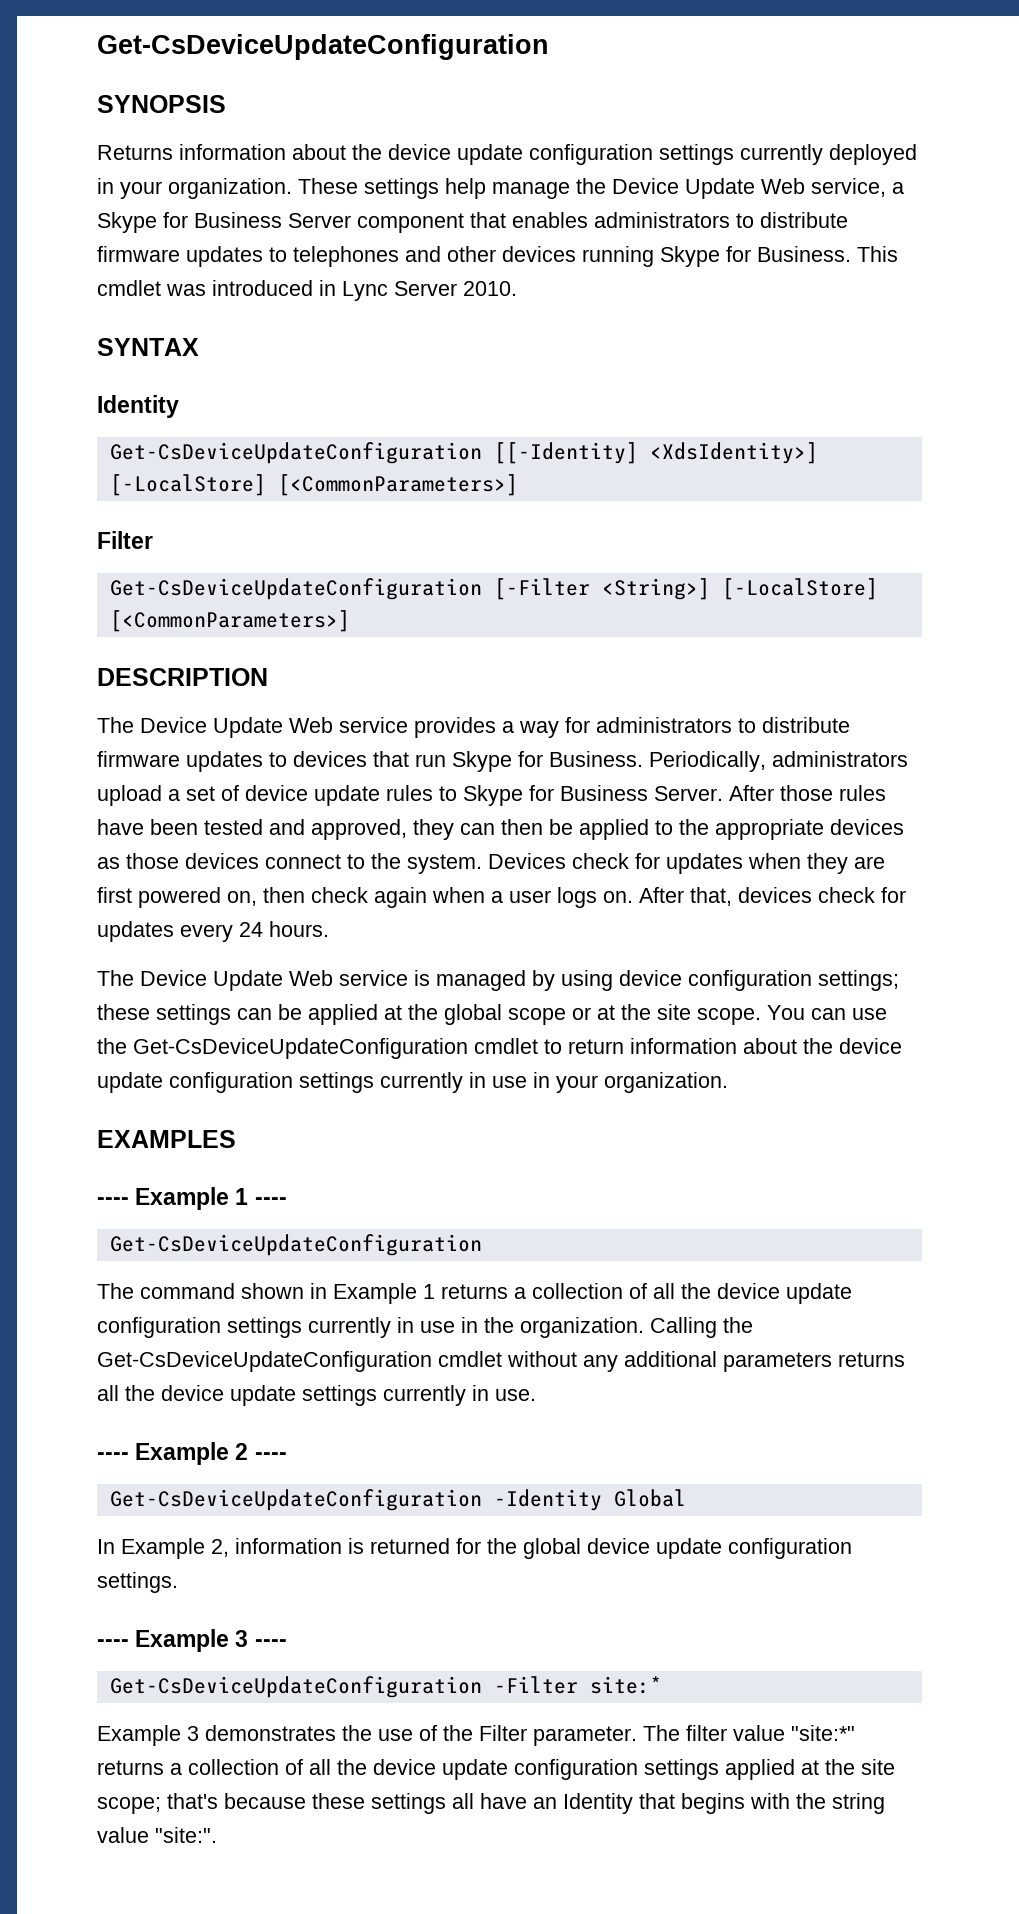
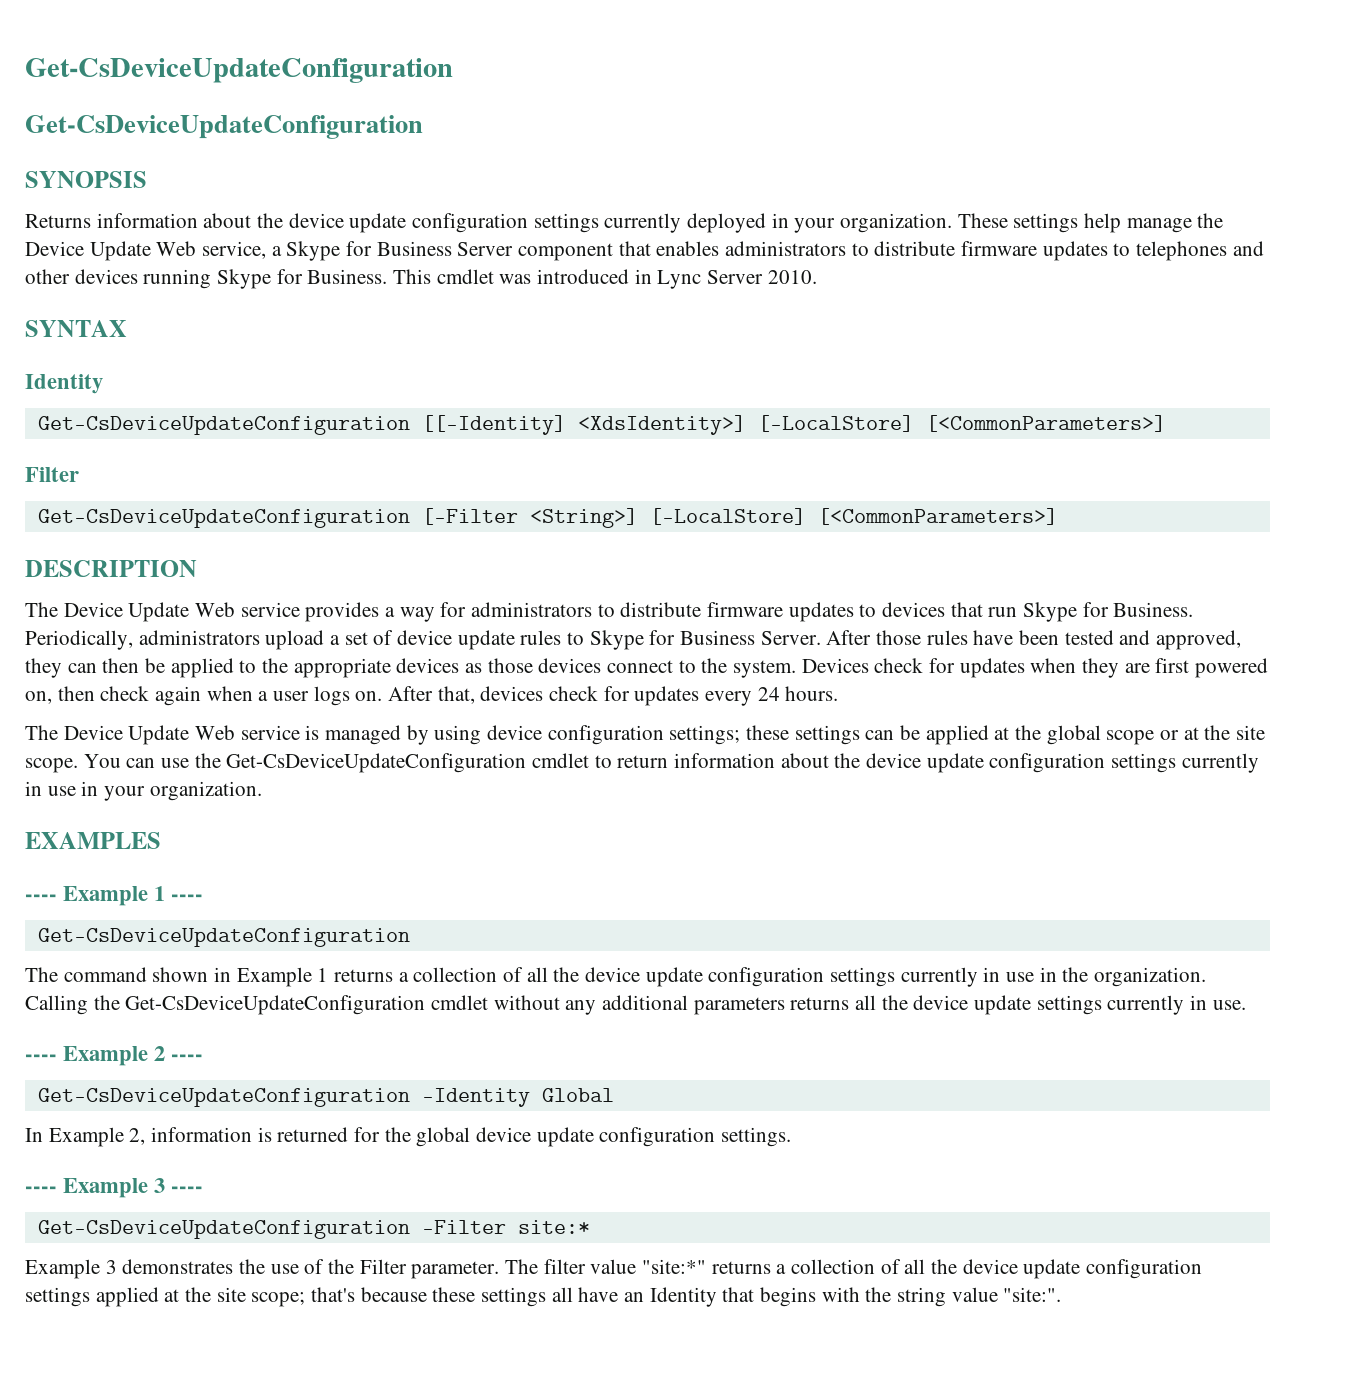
[97,34,549,60] Get-CsDeviceUpdateConfiguration -> [25,58,453,83] [25,115,423,139] Get-CsDeviceUpdateConfiguration // Get-CsDeviceUpdateConfiguration

